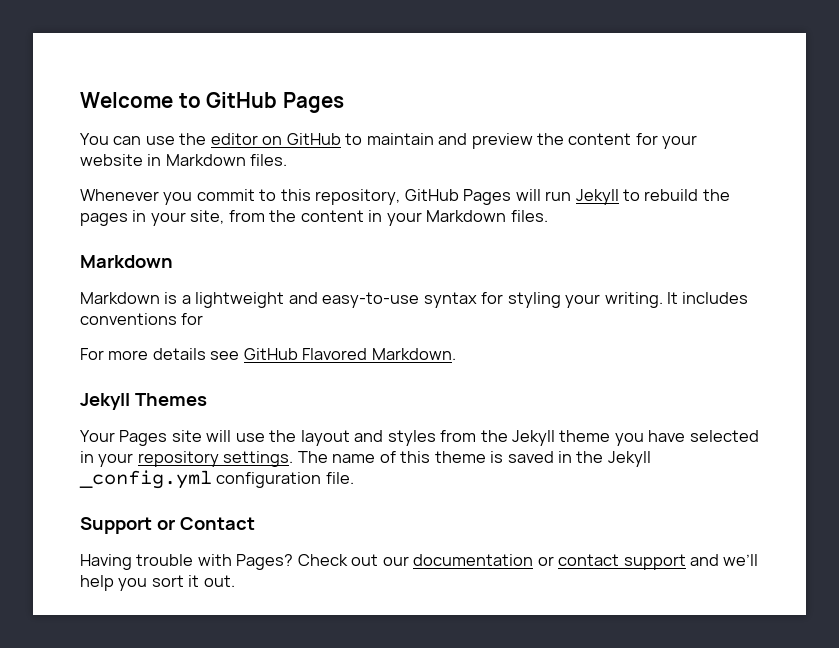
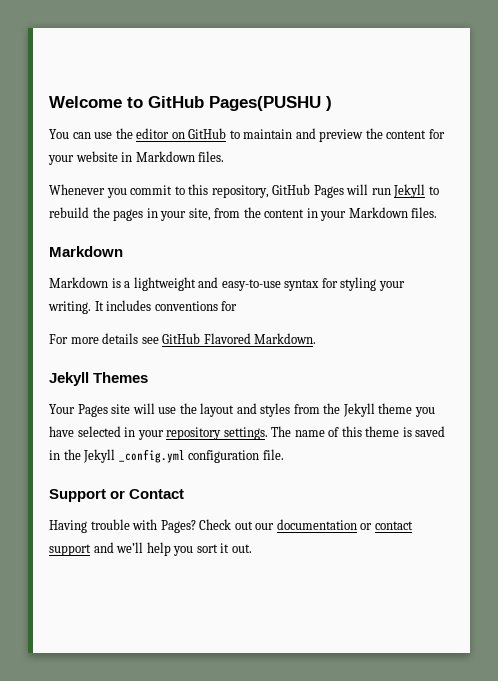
[282,92,344,113] Pages -> [209,96,332,111] Pages(PUSHU )

